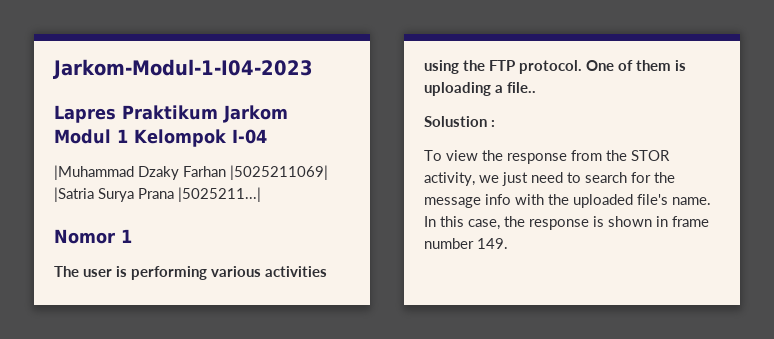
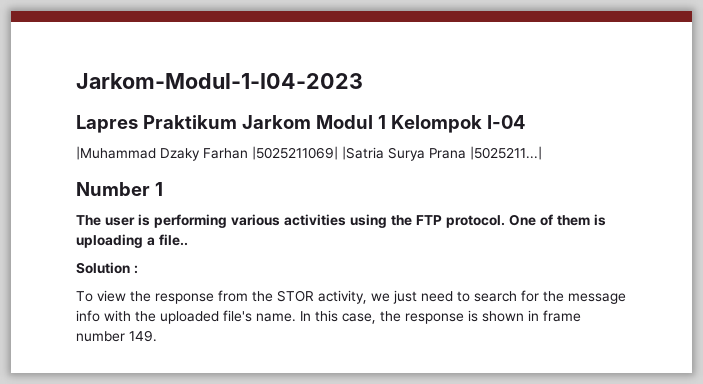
[54,229,115,244] Nomor -> [76,182,150,196] Number
[424,116,487,127] Solustion -> [76,262,130,274] Solution

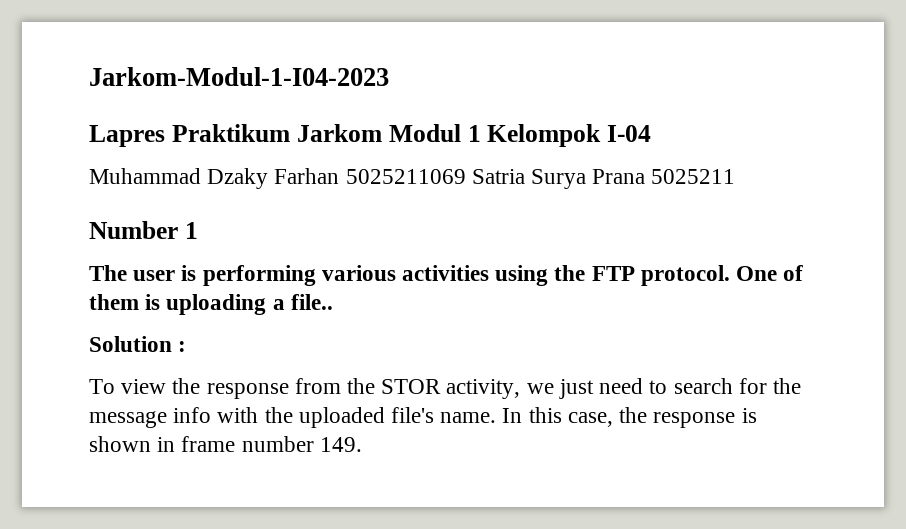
[76,146,156,160] |Muhammad -> [89,168,201,184] Muhammad
[252,146,384,160] |5025211069| |Satria -> [345,169,525,184] 5025211069 Satria
[470,146,542,160] |5025211...| -> [651,169,736,184] 5025211

